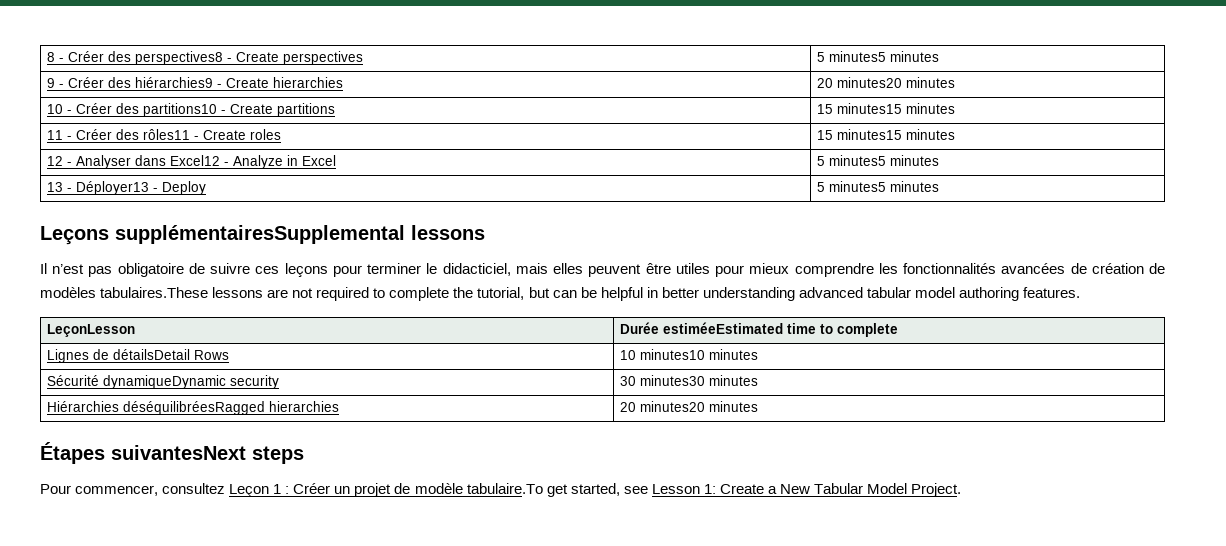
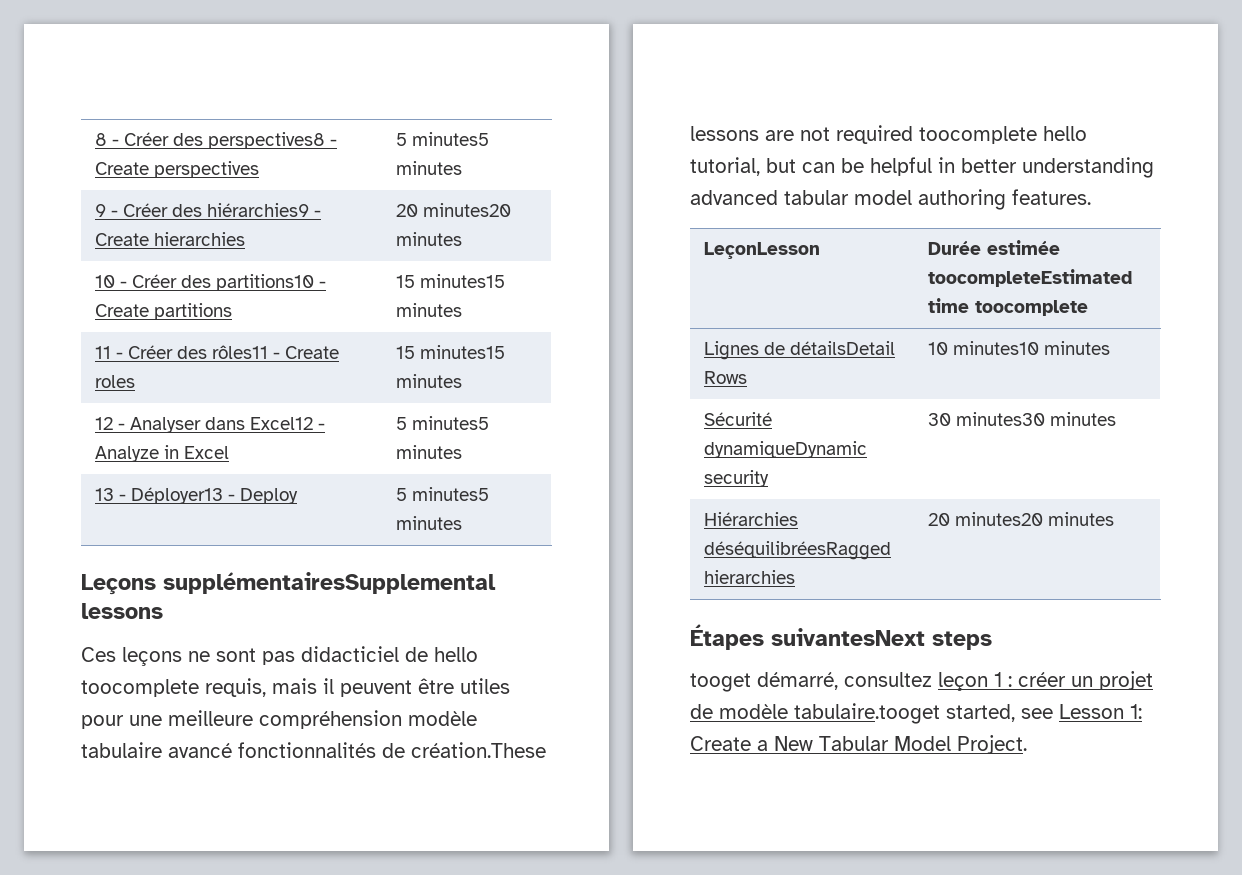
[40,263,1166,277] [40,287,209,298] Il n’est pas obligatoire de suivre ces leçons pour terminer le didacticiel, mais elles peuvent être utiles pour mieux comprendre les fonctionnalités avancées de création de modèles tabulaires.These -> [81,646,478,666] [81,678,510,697] [81,710,477,729] [81,742,546,758] Ces leçons ne sont pas didacticiel de hello toocomplete requis, mais il peuvent être utiles pour une meilleure compréhension modèle tabulaire avancé fonctionnalités de création.These
[373,287,474,301] to complete the -> [919,126,1087,144] toocomplete hello
[662,322,898,337] estiméeEstimated time to complete -> [986,240,1060,255] [927,269,1132,287] [927,298,1088,316] estimée toocompleteEstimated time toocomplete
[40,483,270,497] Pour commencer, consultez Leçon -> [690,672,988,692] tooget démarré, consultez leçon
[293,483,331,494] Créer -> [1018,672,1066,687] créer
[466,483,568,497] tabulaire.To get -> [794,703,940,724] tabulaire.tooget

